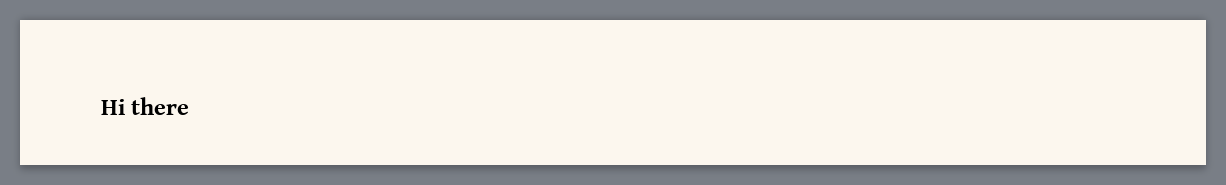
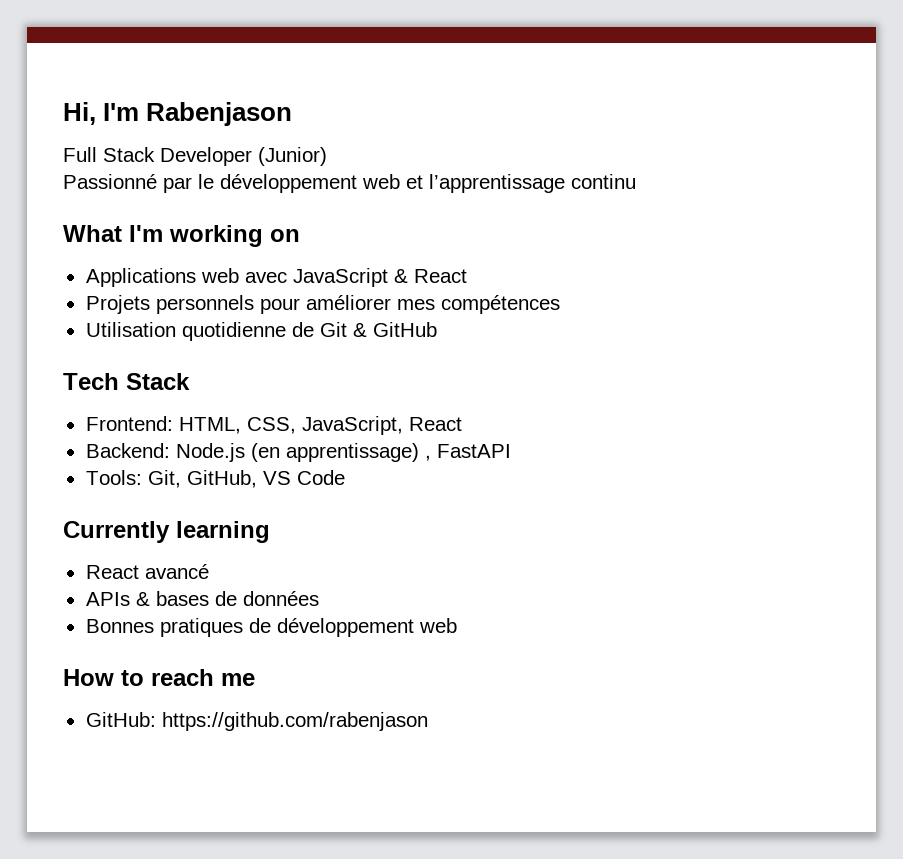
[101,97,190,115] Hi there -> [63,102,293,126] [63,147,327,166] [63,174,636,193] [63,225,300,247] [85,268,467,287] [85,295,560,314] [85,322,437,341] [63,373,190,390] [85,416,462,435] [85,443,511,462] [85,470,345,488] [63,521,270,543] [85,564,209,579] [85,591,319,606] [85,618,457,637] [63,669,255,686] [85,712,428,731] Hi, I'm Rabenjason // Full Stack Developer (Junior) // Passionné par le développement web et l’apprentissage continu // What I'm working on // Applications web avec JavaScript & React // Projets personnels pour améliorer mes compétences // Utilisation quotidienne de Git & GitHub // Tech Stack // Frontend: HTML, CSS, JavaScript, React // Backend: Node.js (en apprentissage) , FastAPI // Tools: Git, GitHub, VS Code // Currently learning // React avancé // APIs & bases de données // Bonnes pratiques de développement web // How to reach me // GitHub: https://github.com/rabenjason

